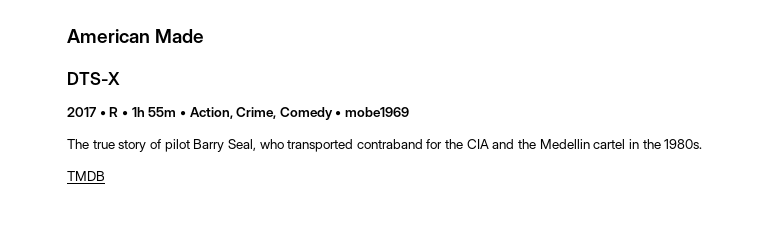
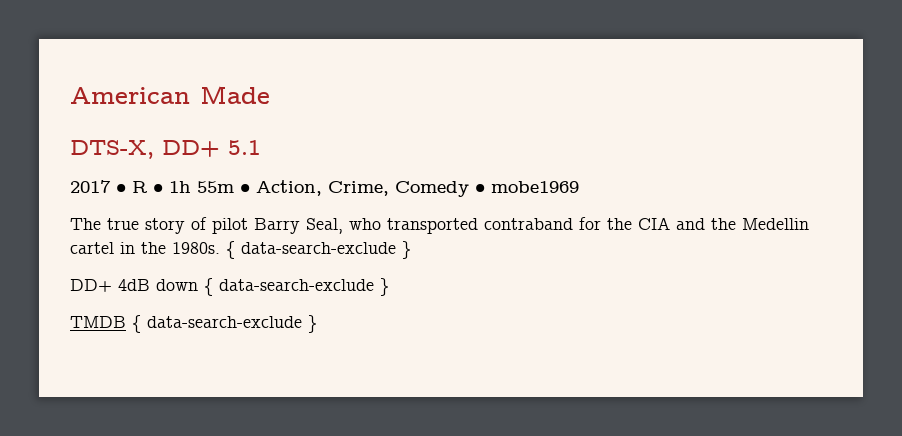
[67,72,120,85] DTS-X -> [70,140,261,159] DTS-X, DD+ 5.1
[67,171,105,181] // TMDB -> [226,241,411,259] [70,278,389,296] [70,315,317,333] { data-search-exclude } // DD+ 4dB down { data-search-exclude } // TMDB { data-search-exclude }

